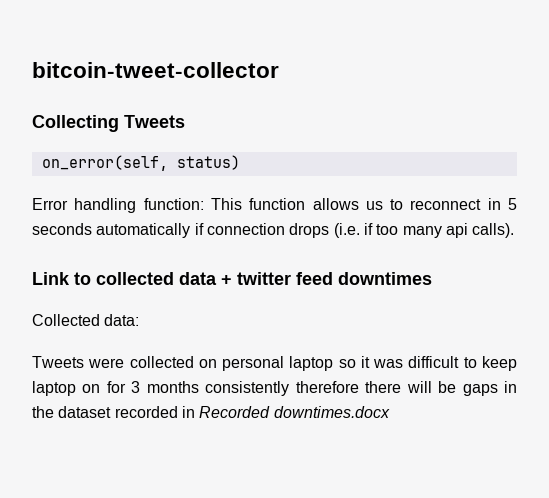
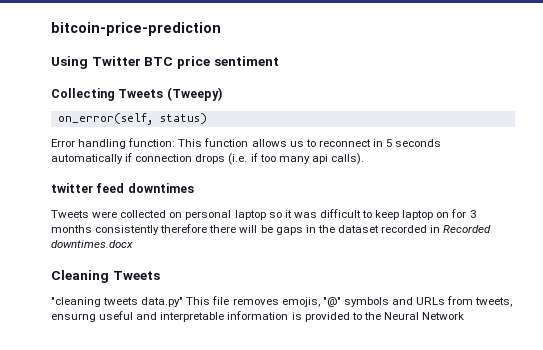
[32,62,279,78] bitcoin-tweet-collector -> [51,22,221,36] [51,56,279,69] bitcoin-price-prediction // Using Twitter BTC price sentiment
(185, 121) none -> [166,87,222,101] (Tweepy)
[32,272,232,285] Link to collected data + -> (364, 159) none
[32,314,140,326] // Collected data: -> (194, 188) none
(390, 412) none -> [51,270,160,283] [51,296,513,307] [51,311,465,322] // Cleaning Tweets // "cleaning tweets data.py" This file removes emojis, "@" symbols and URLs from tweets, ensurng useful and interpretable information is provided to the Neural Network

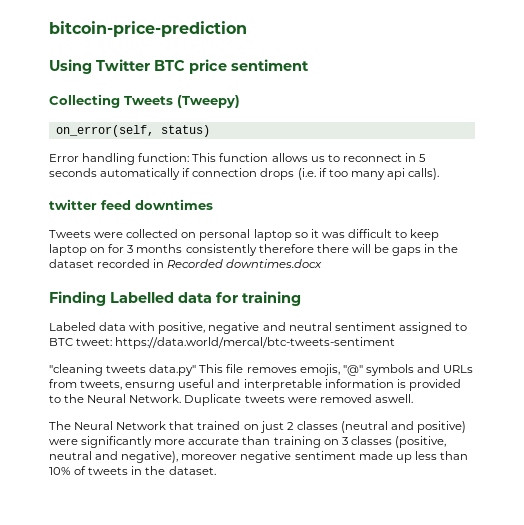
[51,270,160,283] Cleaning Tweets -> [49,291,301,306] [49,322,467,334] [49,337,396,349] Finding Labelled data for training // Labeled data with positive, negative and neutral sentiment assigned to BTC tweet: https://data.world/mercal/btc-tweets-sentiment
[422,312,465,320] Network -> [129,394,413,406] [49,421,467,433] [49,436,446,448] [49,451,468,463] [49,466,216,475] Network. Duplicate tweets were removed aswell. // The Neural Network that trained on just 2 classes (neutral and positive) were significantly more accurate than training on 3 classes (positive, neutral and negative), moreover negative sentiment made up less than 10% of tweets in the dataset.

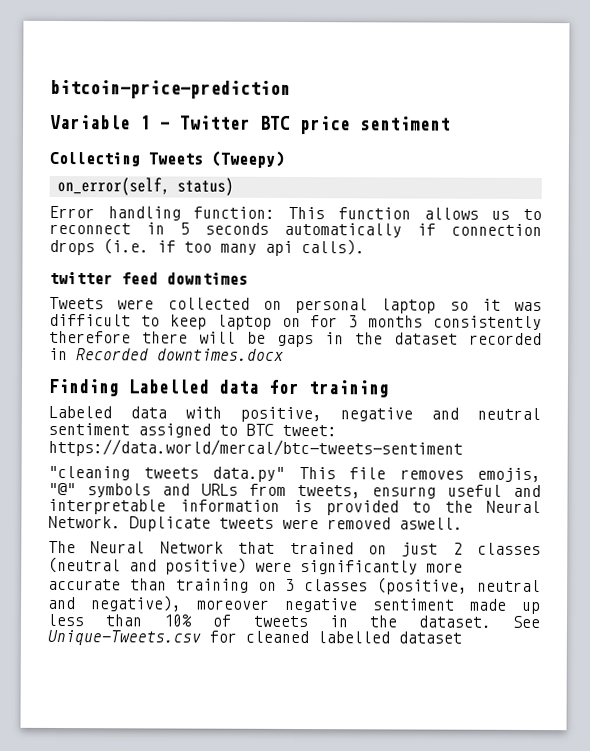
[49,59,92,74] Using -> [50,114,171,130] Variable 1 -
(216, 470) none -> [512,615,540,629] [47,629,462,646] See Unique-Tweets.csv for cleaned labelled dataset

